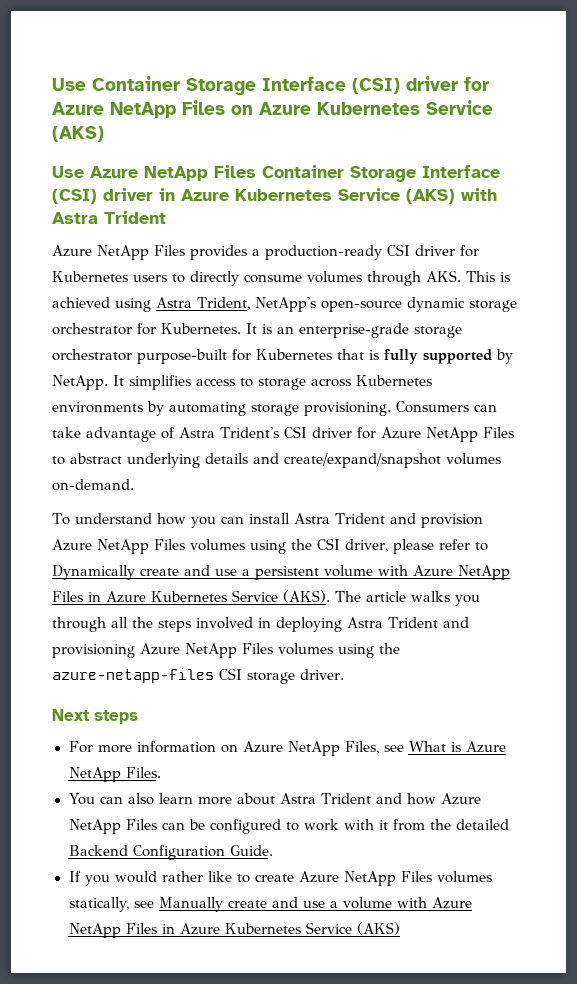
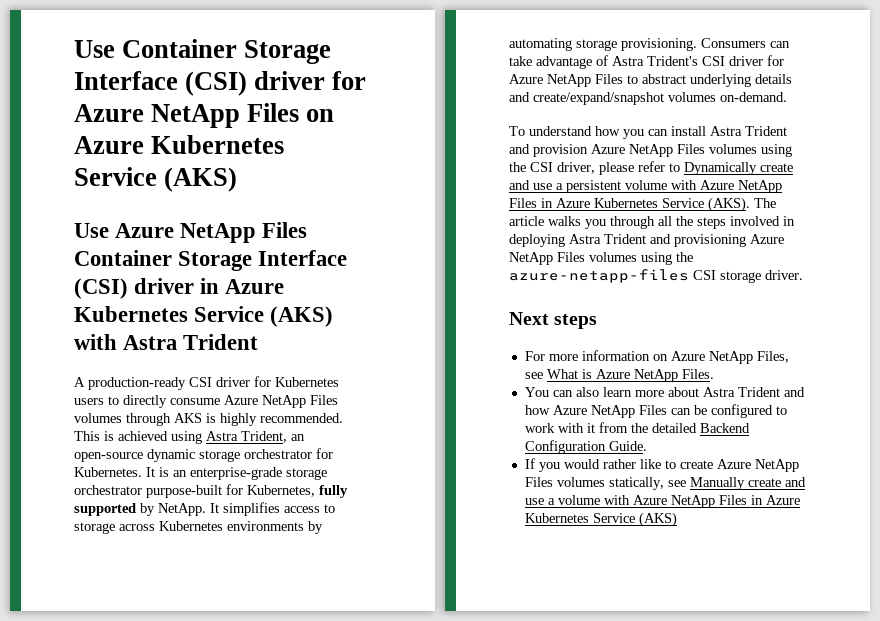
[52,245,260,260] Azure NetApp Files provides a -> [74,377,85,387] A
[307,270,461,286] volumes through AKS. -> [224,395,338,408] [74,413,343,426] Azure NetApp Files volumes through AKS is highly recommended.
[254,297,316,312] NetApp's -> [291,434,305,441] an
[256,349,379,360] Kubernetes that is -> [247,485,315,497] Kubernetes,

